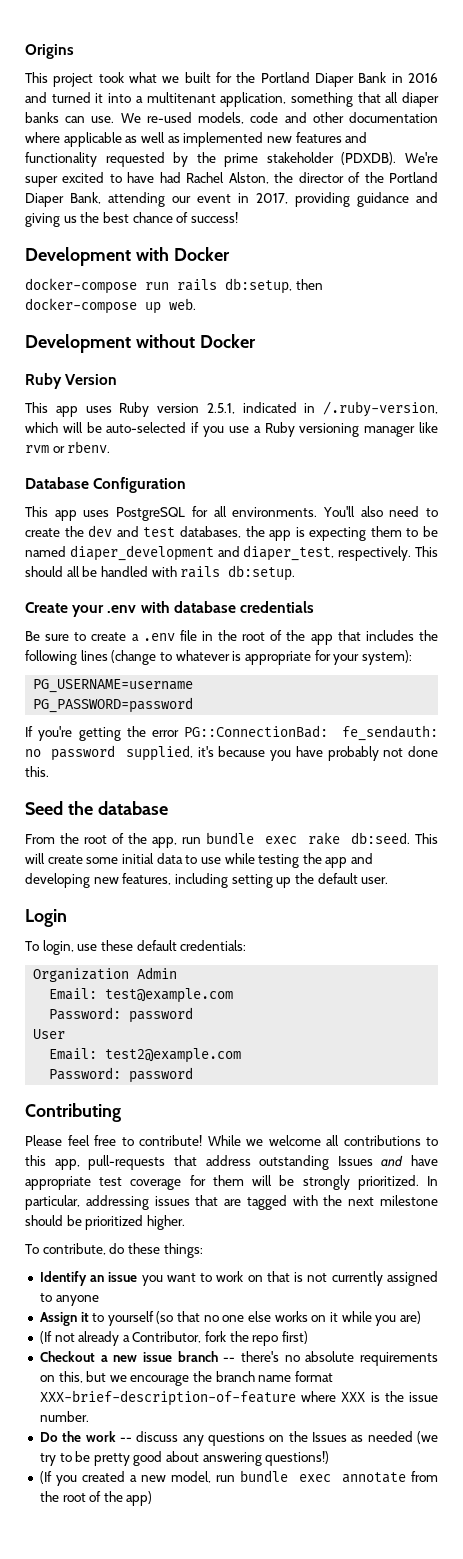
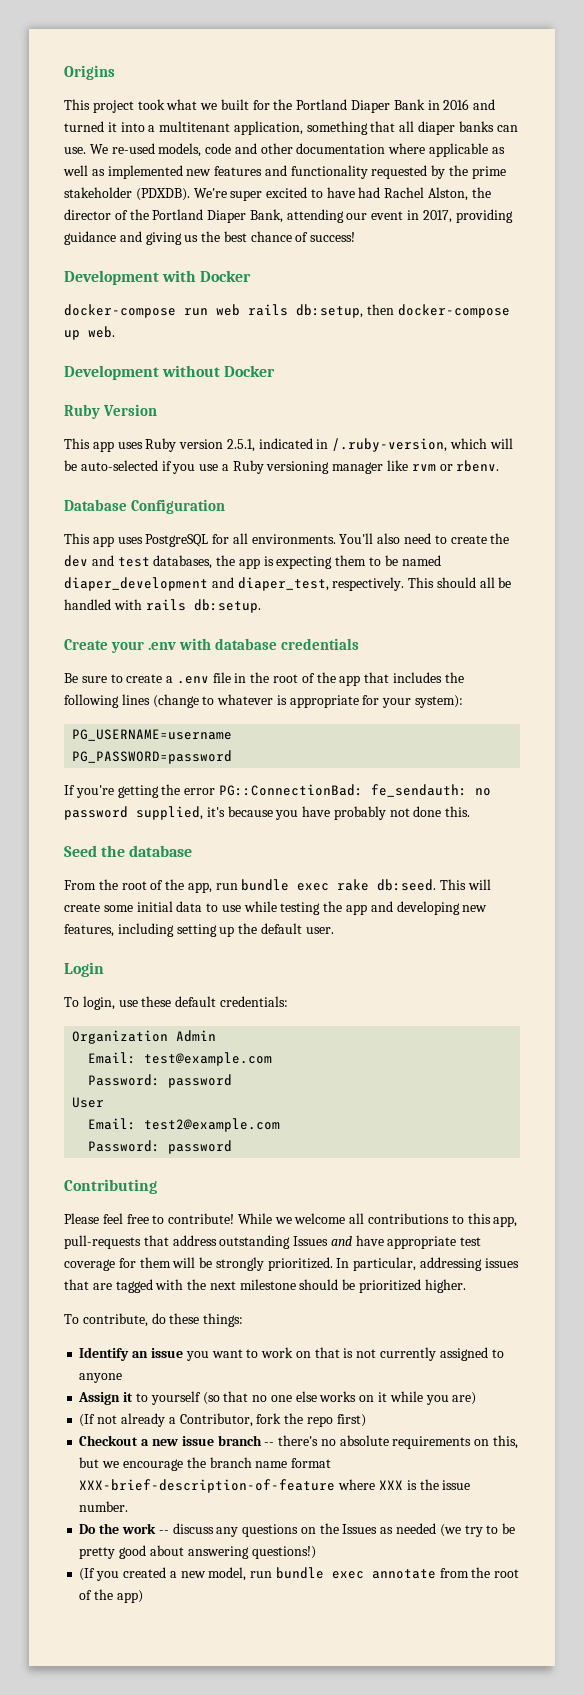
(169, 286) none -> [216,304,240,316] web

